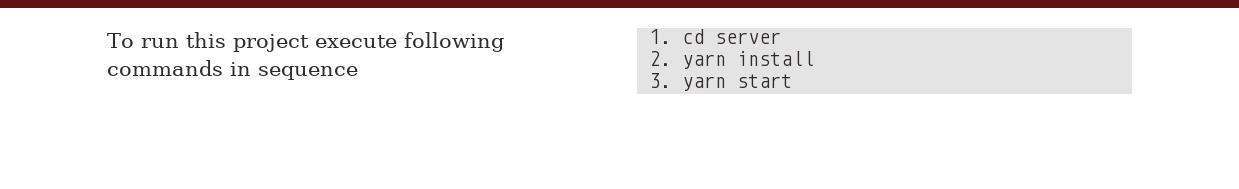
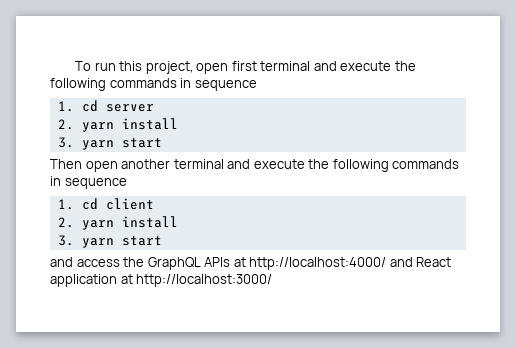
[232,34,397,52] project execute -> [145,61,416,74] project, open first terminal and execute the
(793, 81) none -> [50,159,460,172] [50,176,127,189] [57,198,154,210] [57,216,178,230] [57,235,162,248] [50,257,452,270] [50,274,273,287] // Then open another terminal and execute the following commands in sequence // 1. cd client // 2. yarn install // 3. yarn start // and access the GraphQL APIs at http://localhost:4000/ and React application at http://localhost:3000/

